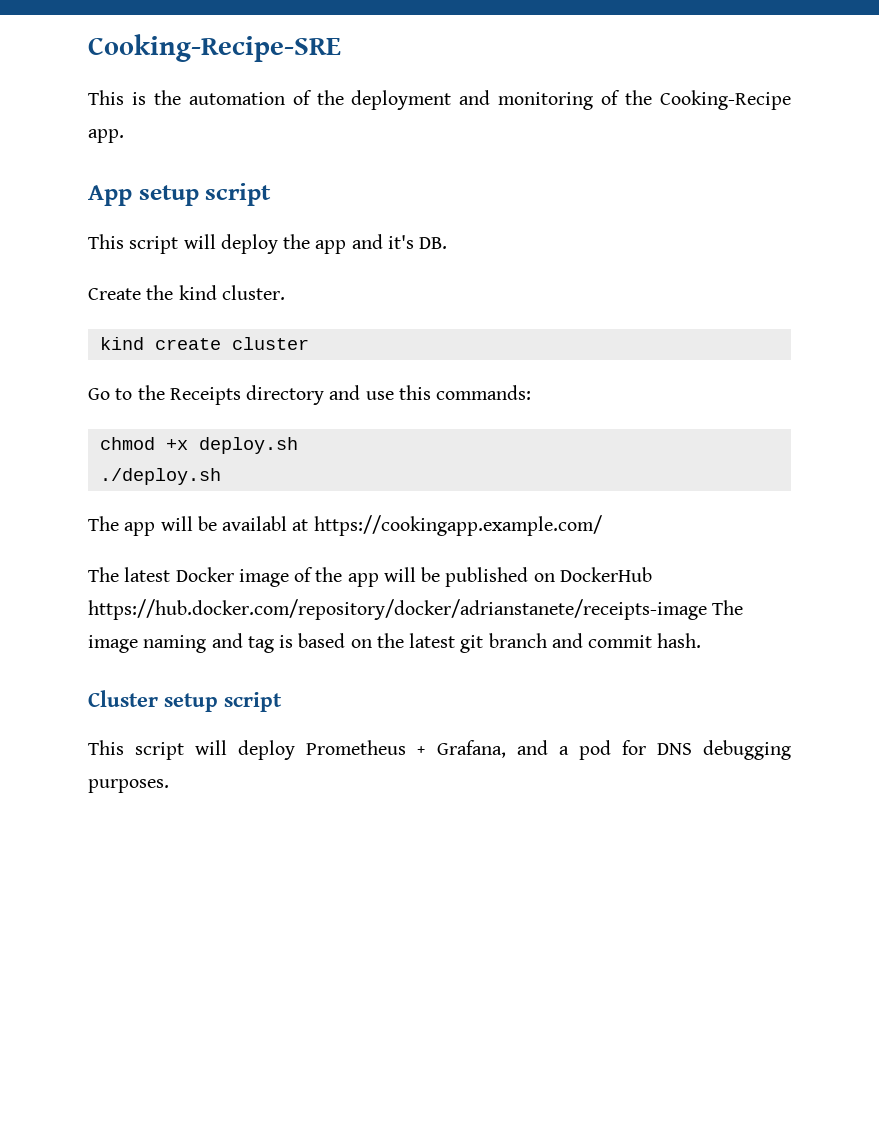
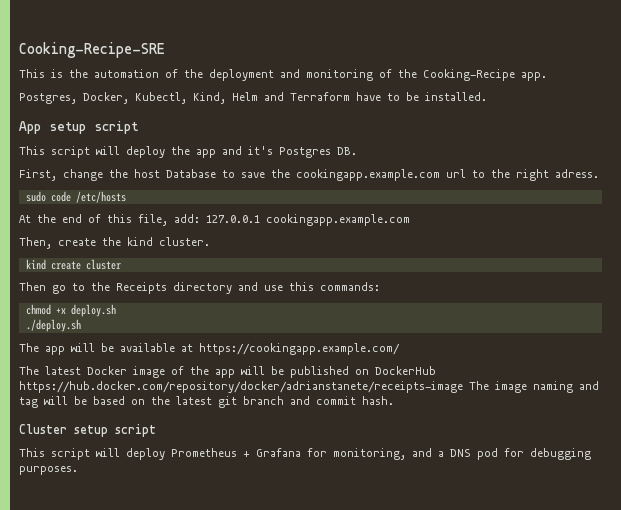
(124, 136) none -> [19,92,487,104] // Postgres, Docker, Kubectl, Kind, Helm and Terraform have to be installed.
(414, 242) none -> [279,147,331,158] Postgres
[88,288,141,300] Create -> [19,169,599,181] [25,191,126,203] [19,214,410,226] [19,237,96,249] First, change the host Database to save the cookingapp.example.com url to the right adress. // sudo code /etc/hosts // At the end of this file, add: 127.0.0.1 cookingapp.example.com // Then, create
[88,388,110,400] Go -> [19,282,66,294] Then go
[222,516,288,531] availabl -> [120,343,175,352] available
[279,635,294,648] is -> [44,396,87,405] will be
[436,740,506,758] Grafana, -> [256,448,406,460] Grafana for monitoring,
(569, 750) none -> [450,449,471,457] DNS
[656,743,692,755] DNS -> (524, 452) none

